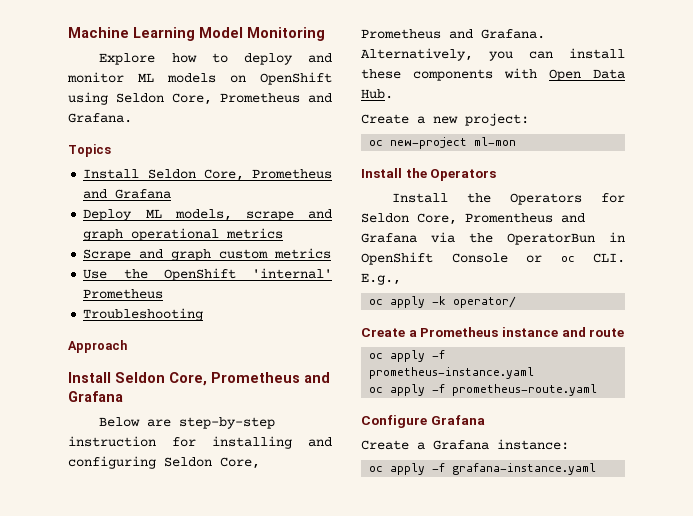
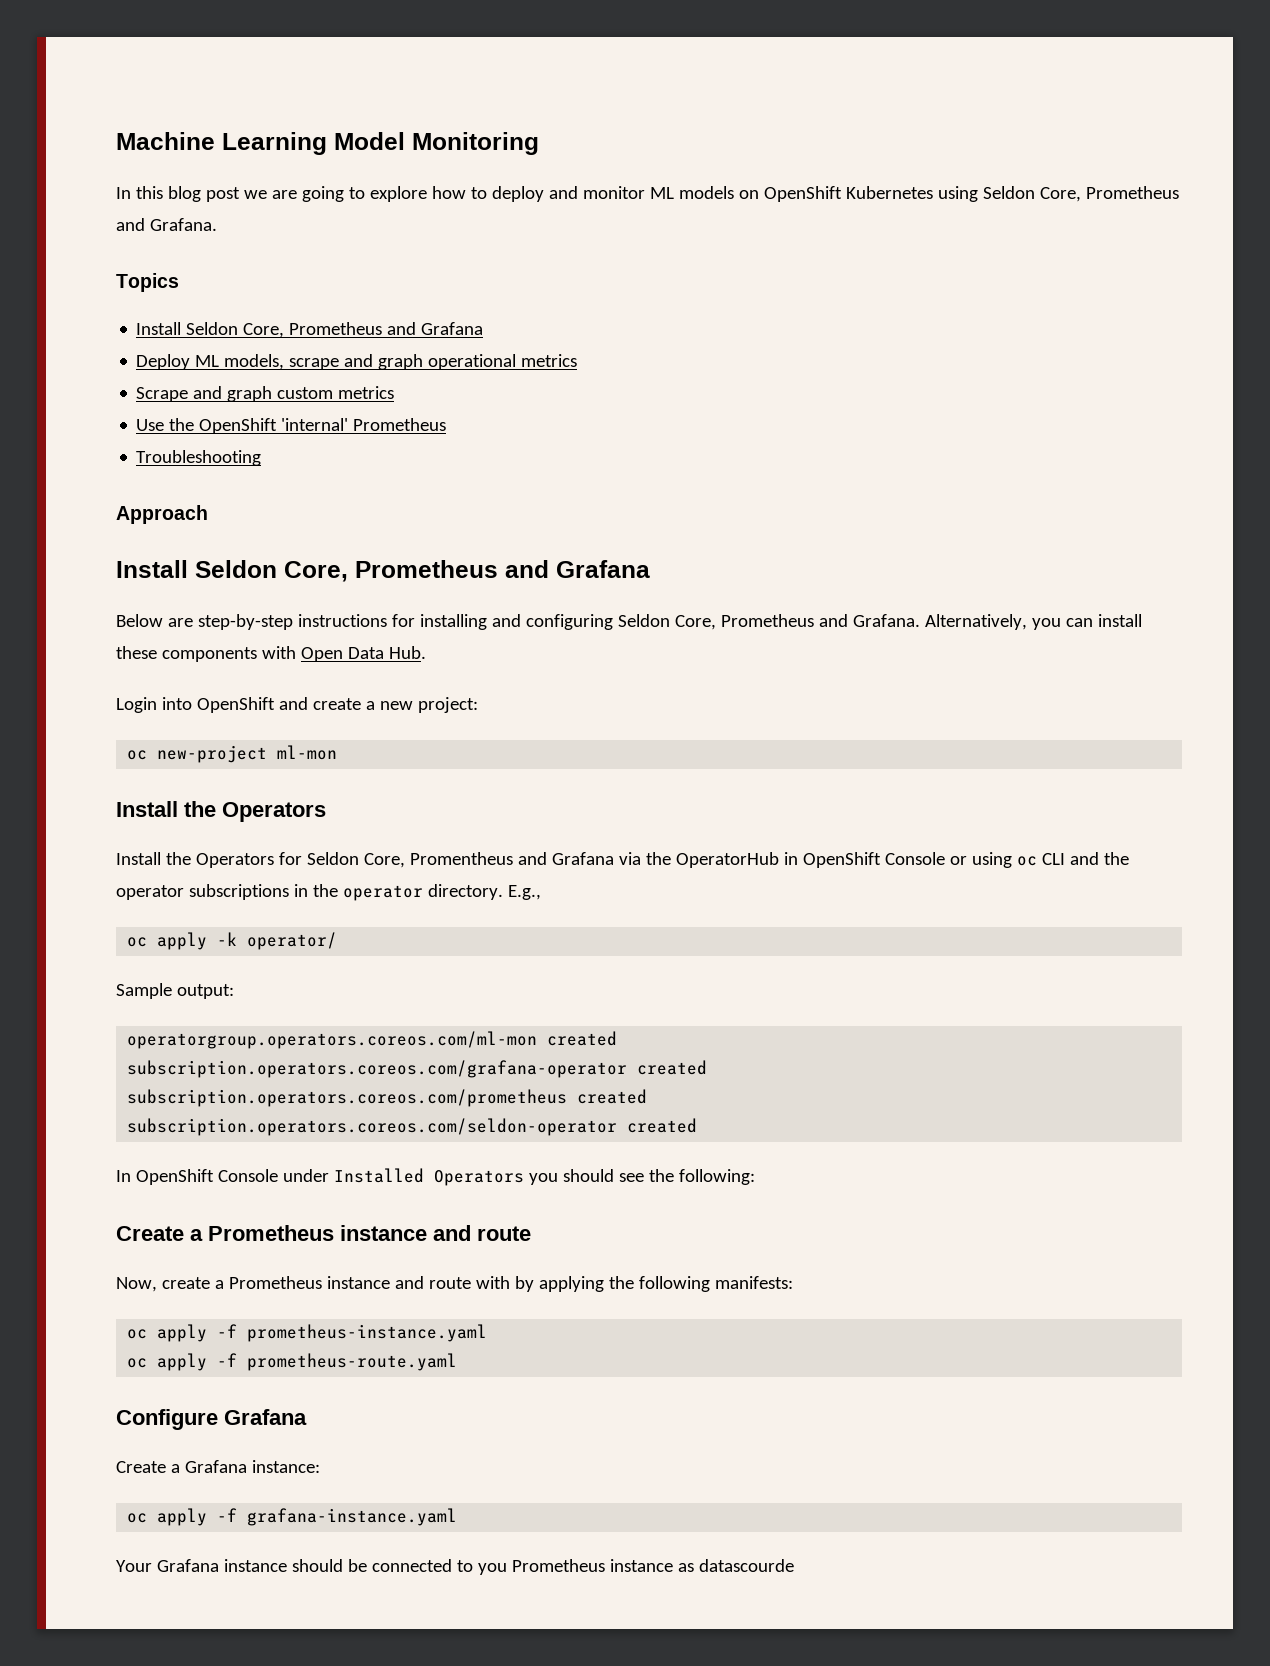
[99,53,156,65] Explore -> [116,186,427,202] In this blog post we are going to explore
(332, 78) none -> [845,186,933,199] Kubernetes
[68,436,156,447] instruction -> [297,614,387,627] instructions
[361,114,409,124] Create -> [116,697,361,713] Login into OpenShift and create
[507,233,595,245] OperatorBun -> [675,852,779,868] OperatorHub
[560,253,625,263] oc CLI. -> [971,852,1129,868] [116,884,503,901] using oc CLI and the operator subscriptions in the operator directory.
(517, 302) none -> [116,983,234,999] [127,1031,618,1049] [127,1060,708,1078] [127,1089,648,1107] [127,1118,698,1136] [116,1168,755,1186] // Sample output: // operatorgroup.operators.coreos.com/ml-mon created // subscription.operators.coreos.com/grafana-operator created // subscription.operators.coreos.com/prometheus created // subscription.operators.coreos.com/seldon-operator created // In OpenShift Console under Installed Operators you should see the following:
(625, 332) none -> [116,1276,793,1292] // Now, create a Prometheus instance and route with by applying the following manifests:
(597, 469) none -> [116,1559,794,1575] // Your Grafana instance should be connected to you Prometheus instance as datascourde

